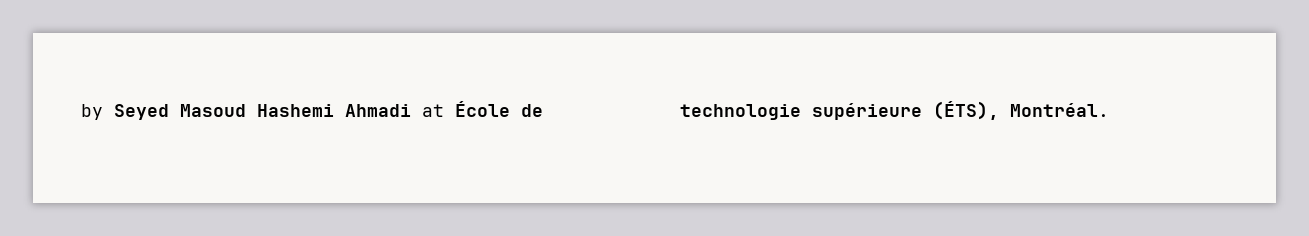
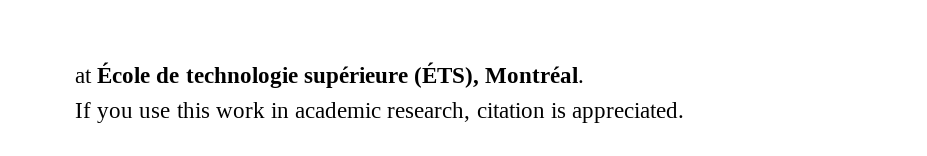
[81,104,411,120] by Seyed Masoud Hashemi Ahmadi -> (75, 76) none
(1109, 110) none -> [75,102,685,123] // If you use this work in academic research, citation is appreciated.

